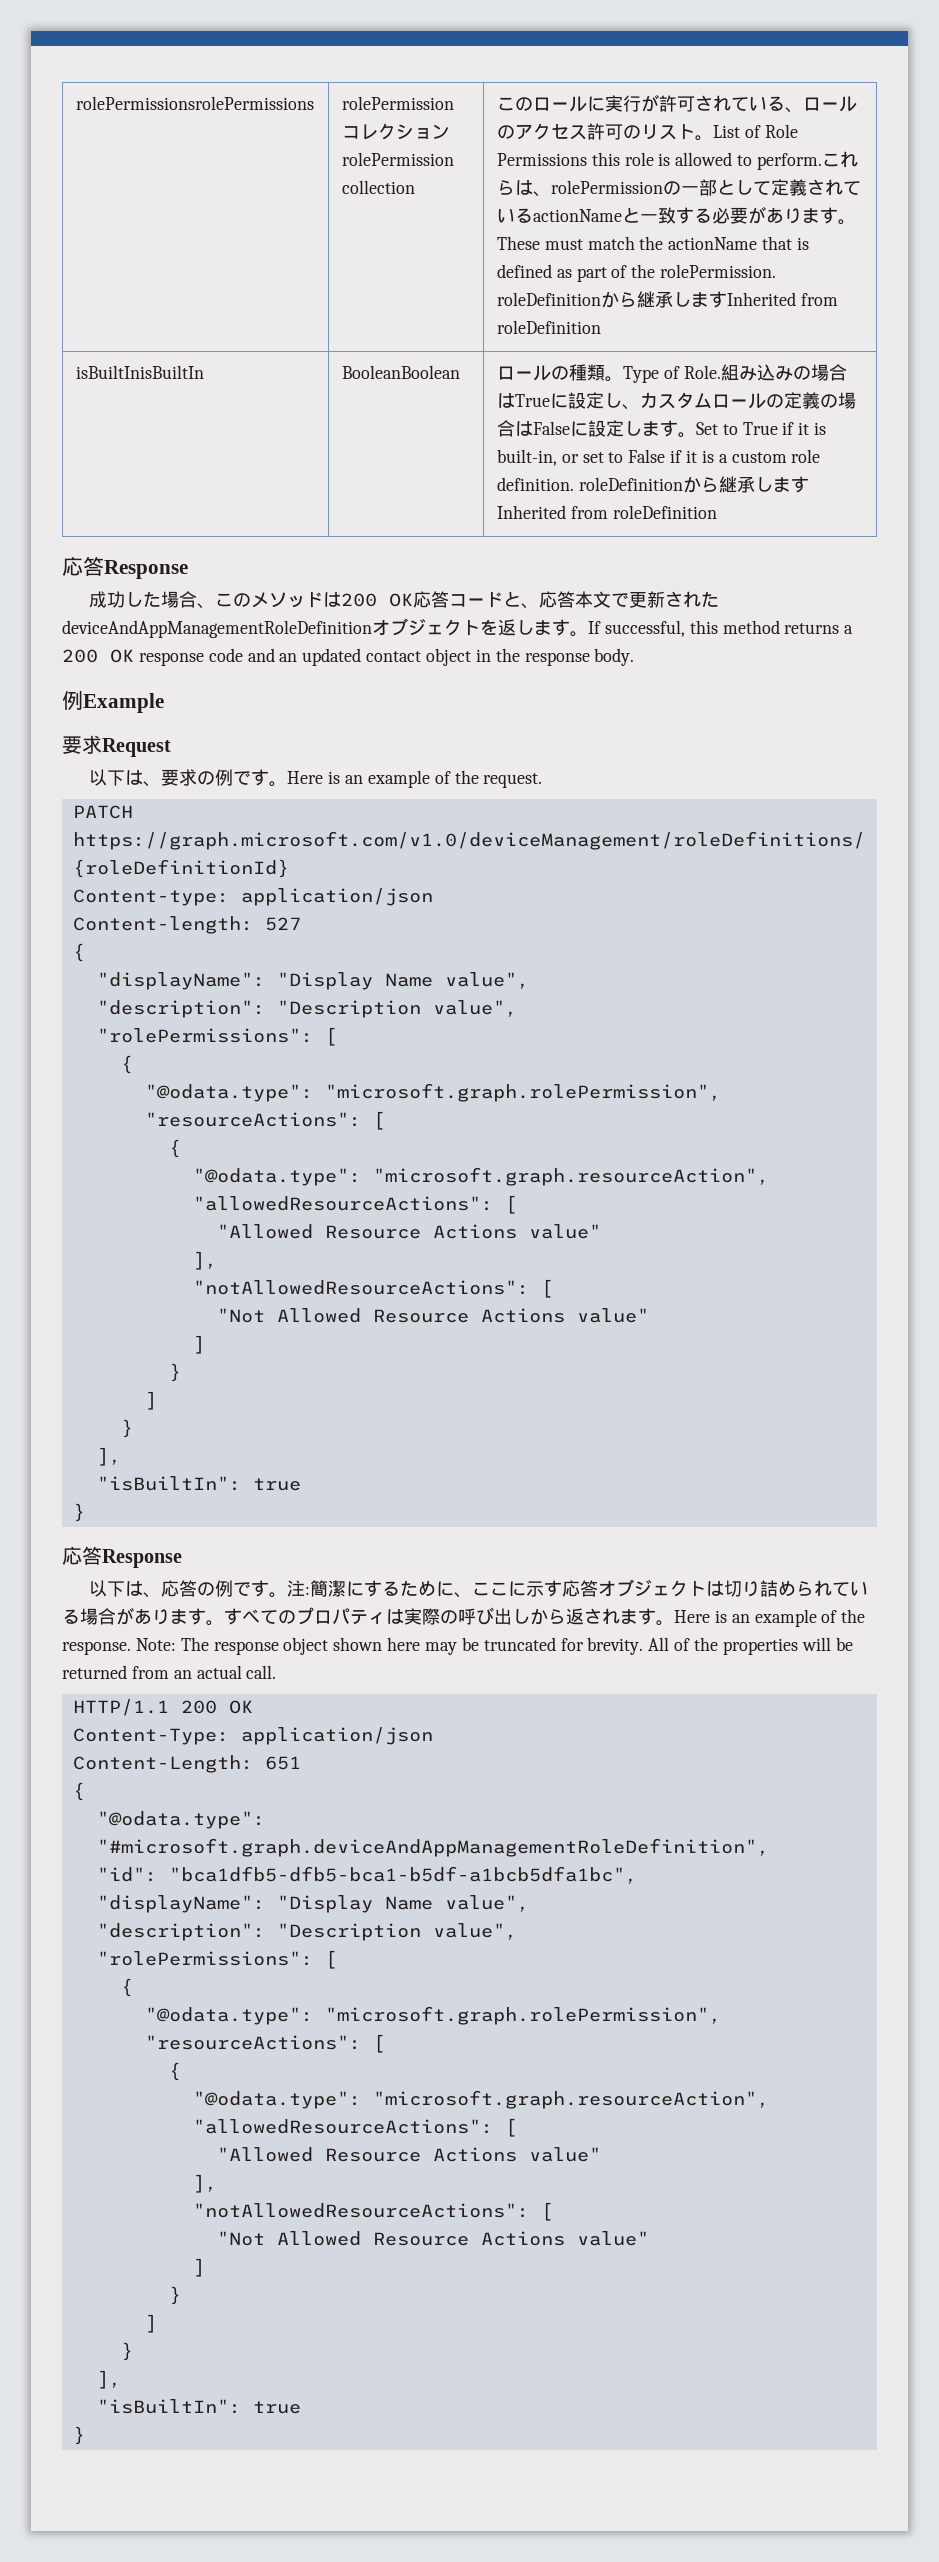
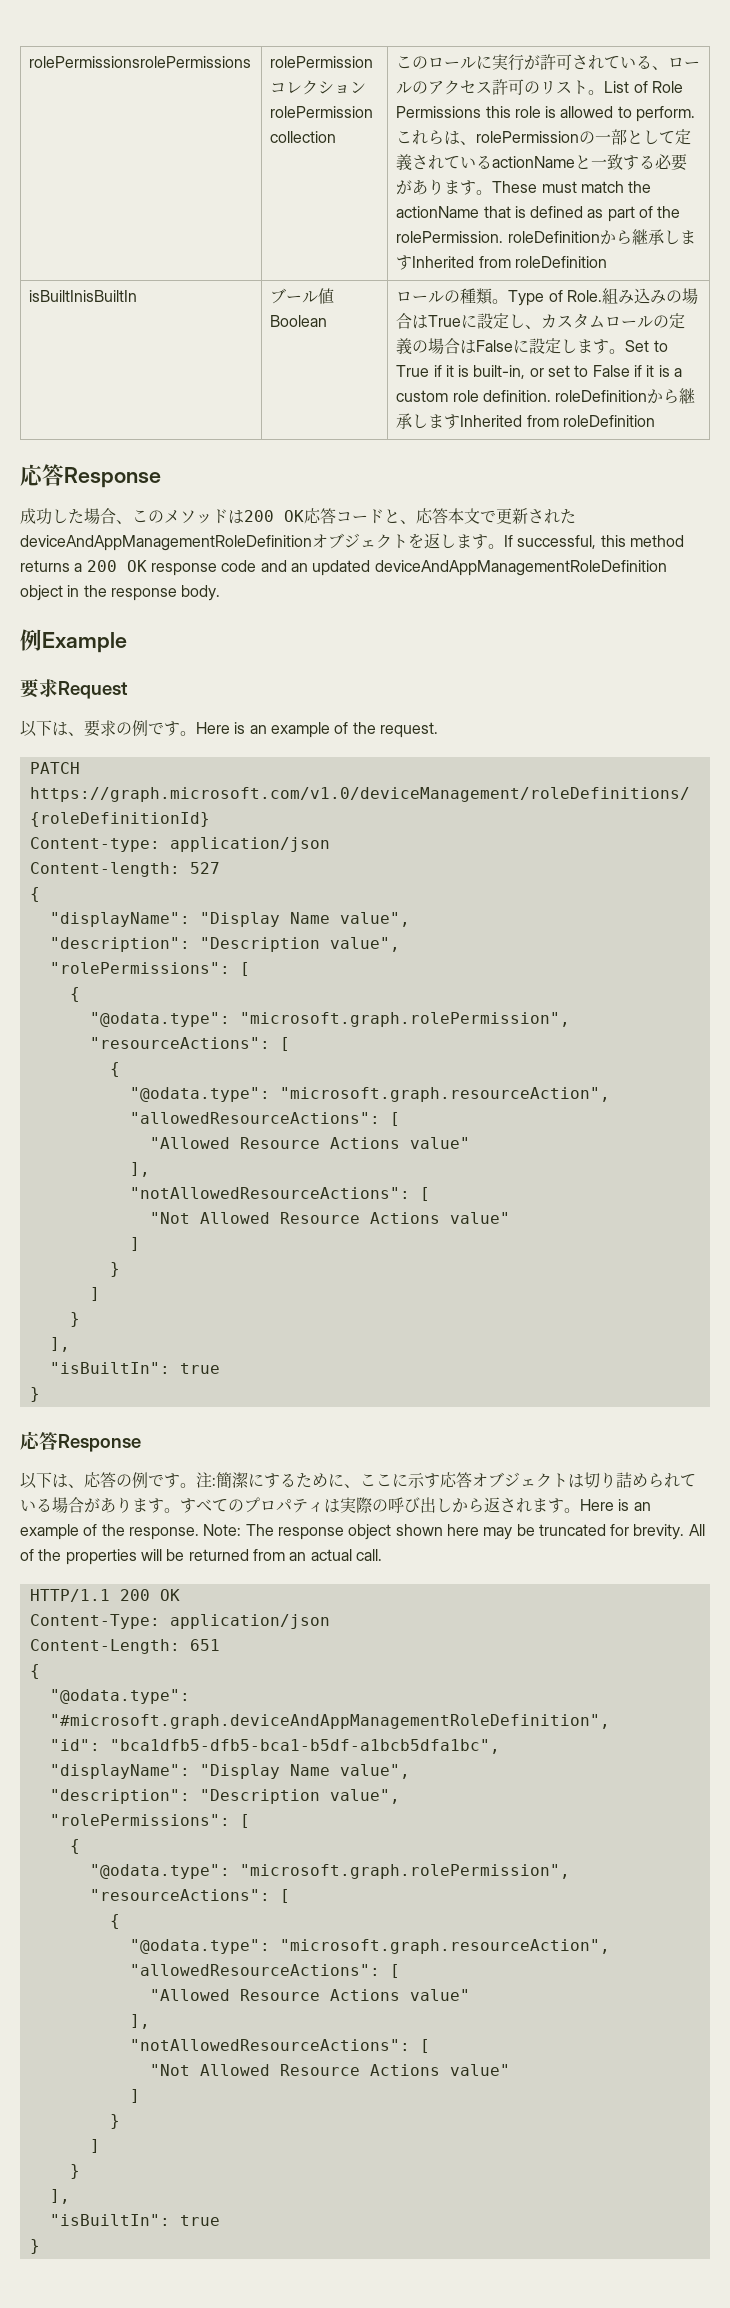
[341,365,460,379] BooleanBoolean -> [270,288,335,304] [270,315,328,327] ブール値Boolean
[366,651,422,662] contact -> [374,560,667,576] deviceAndAppManagementRoleDefinition

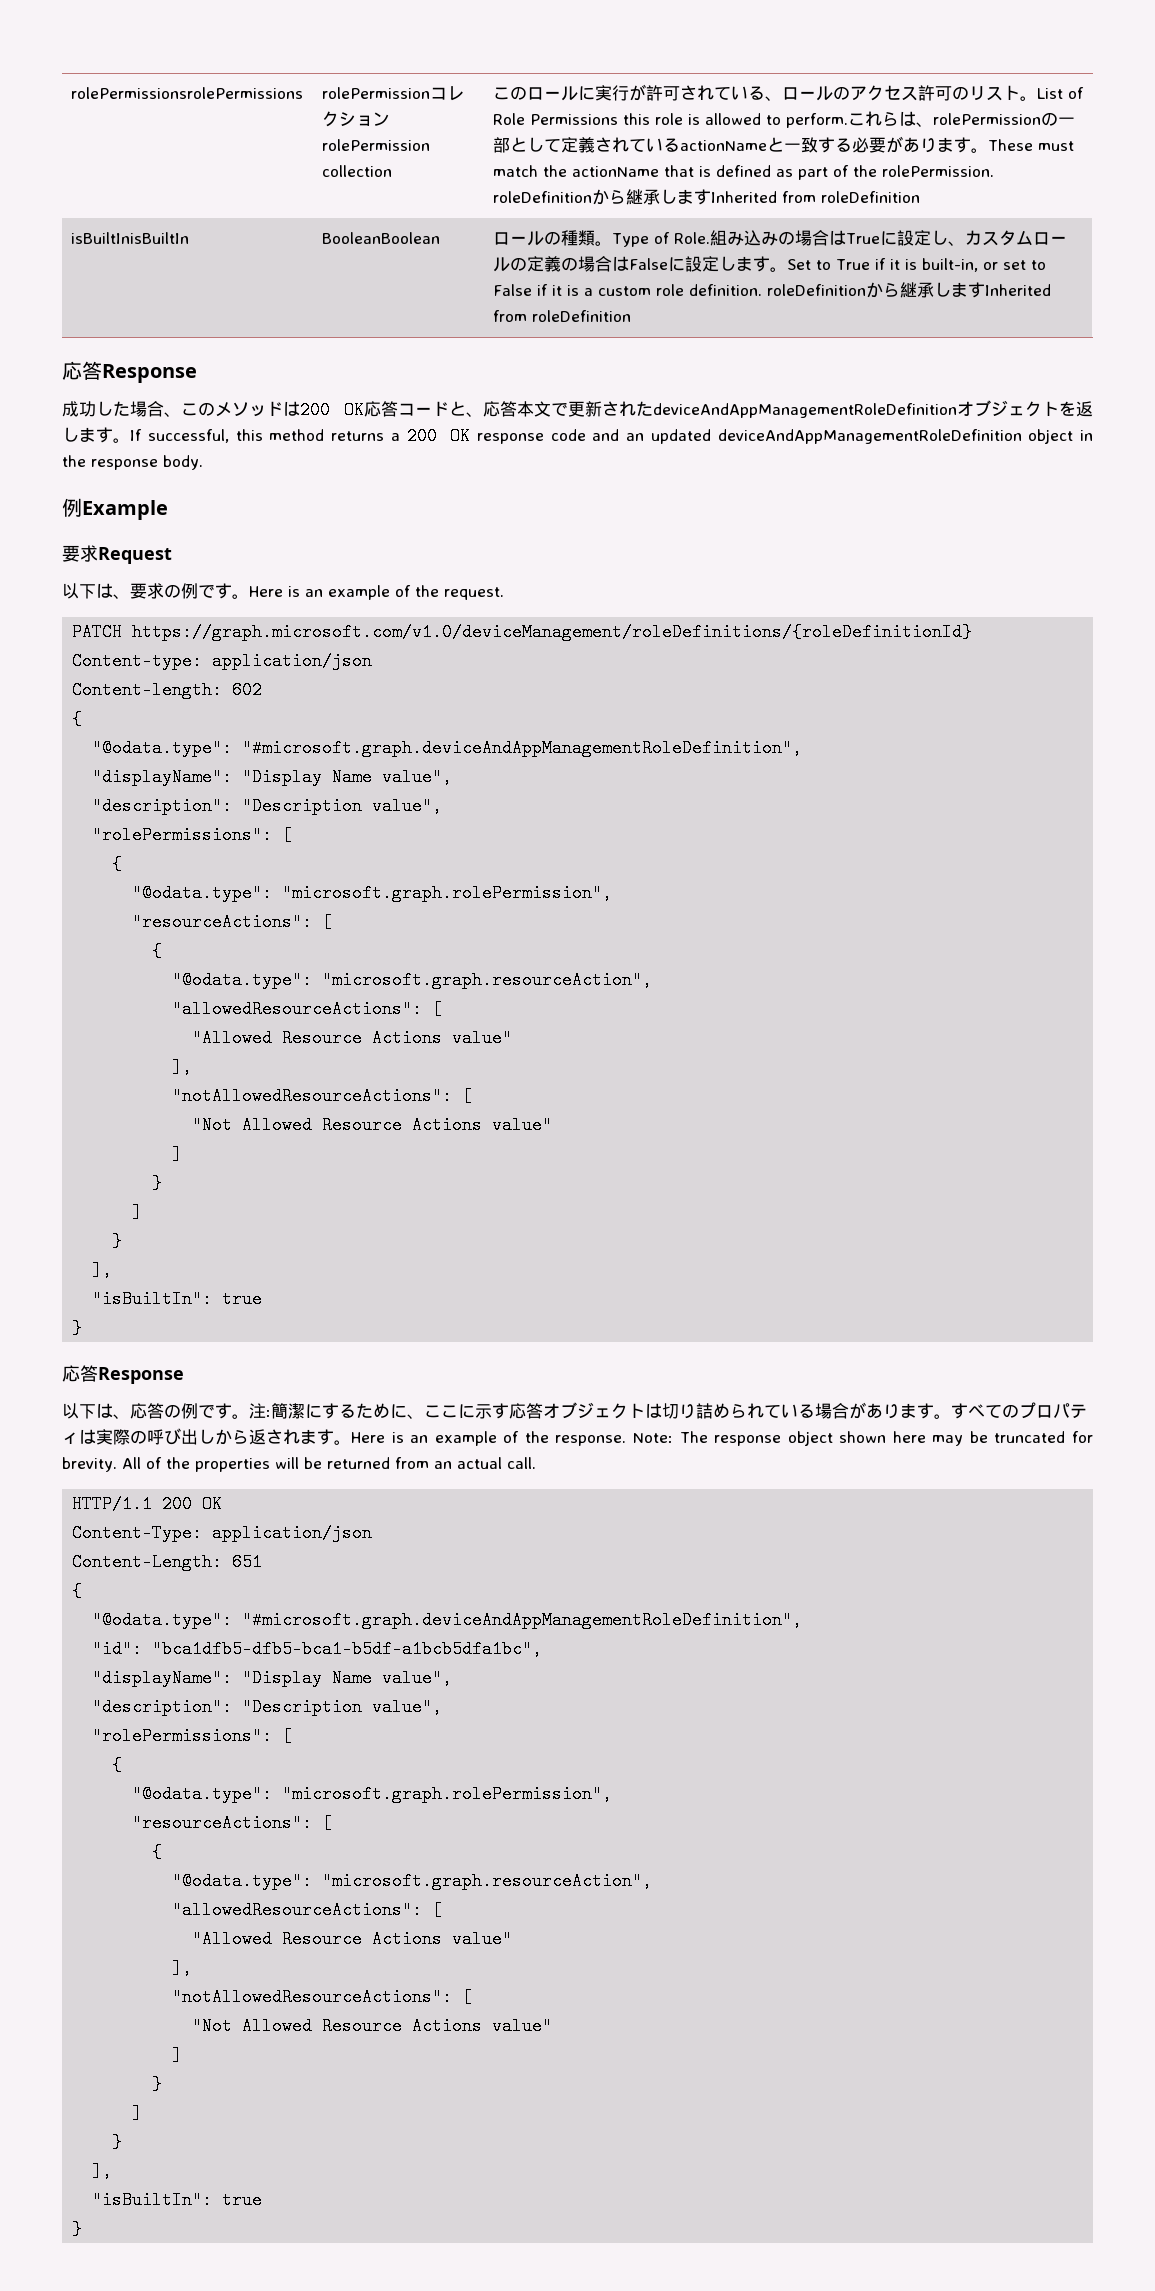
[270,288,335,304] [270,315,328,327] ブール値Boolean -> [322,232,441,244] BooleanBoolean
[189,862,220,874] [29,887,40,902] 527 // { -> [232,681,263,699] [72,710,83,728] [92,739,803,757] 602 // { // "@odata.type": "#microsoft.graph.deviceAndAppManagementRoleDefinition",

